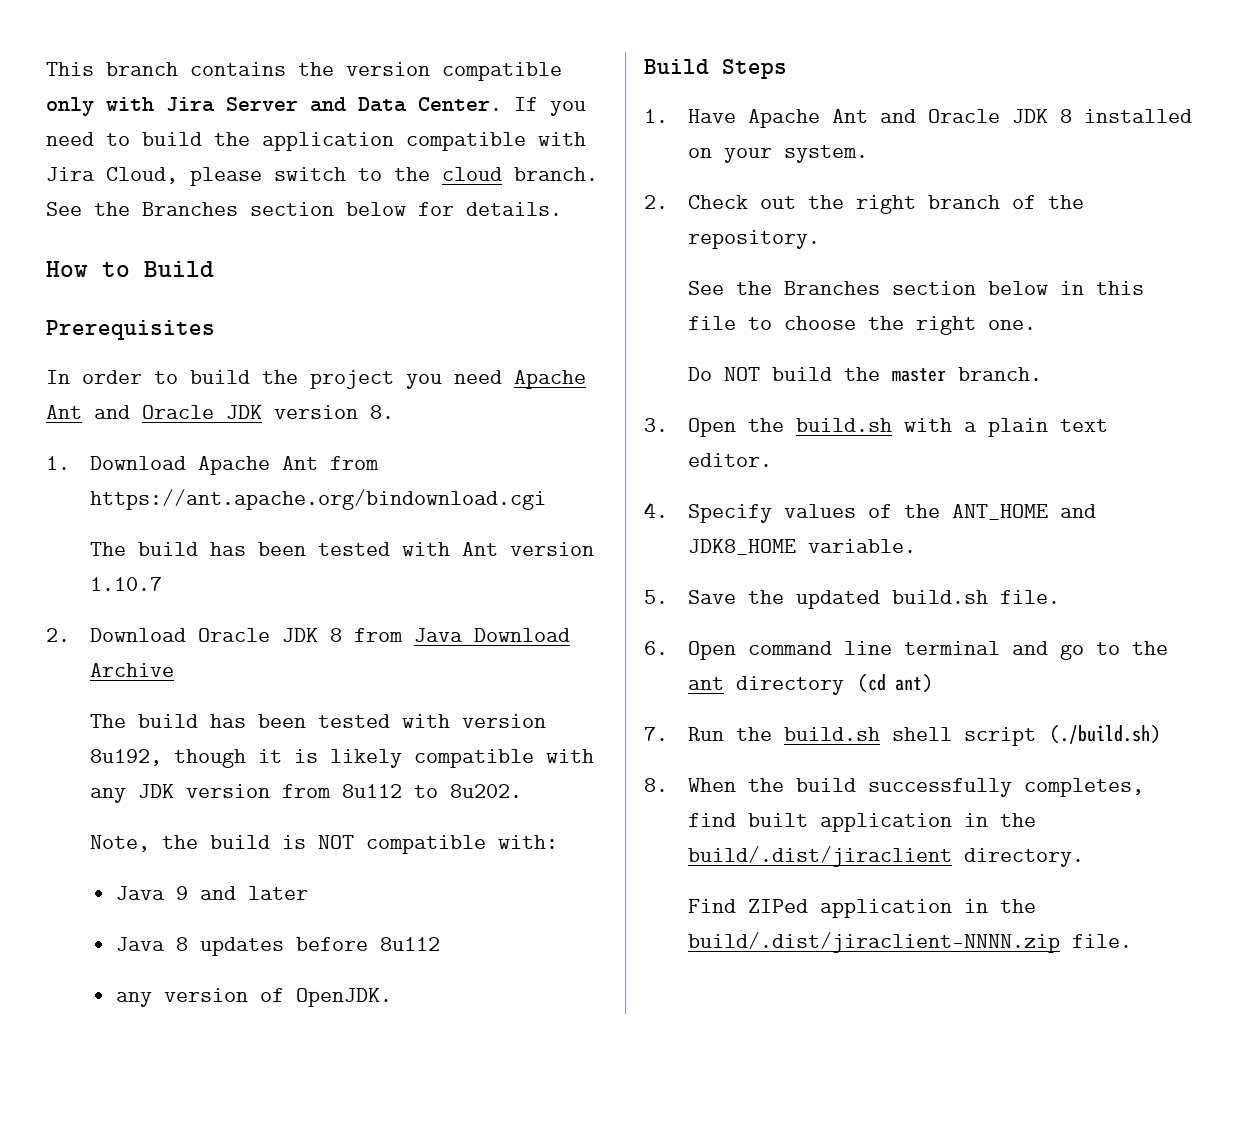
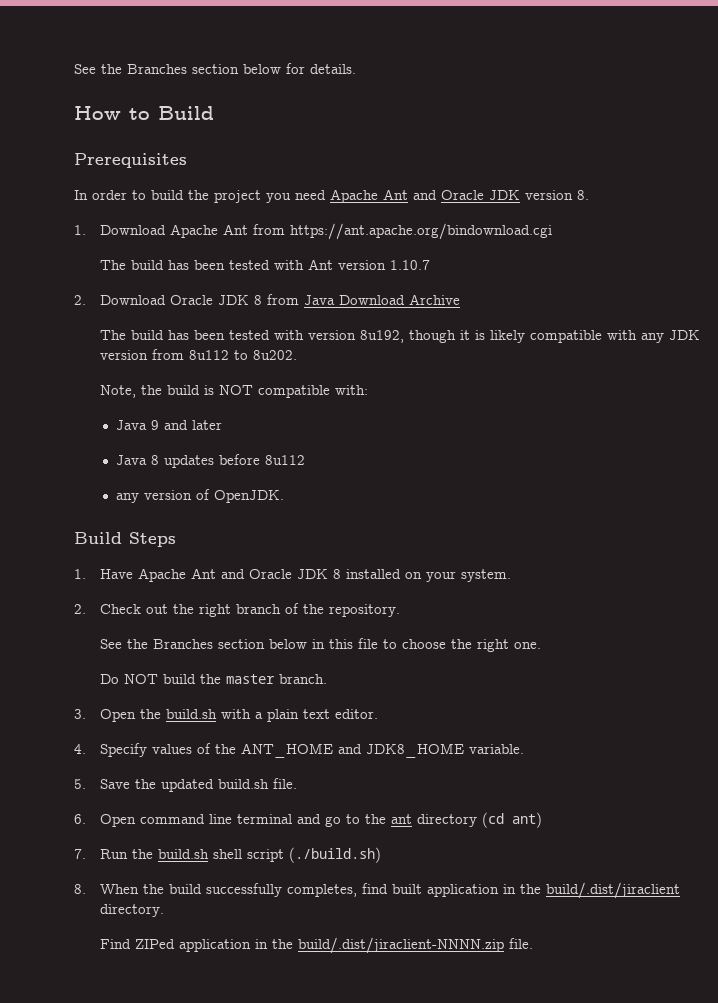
[46,62,562,81] [46,97,586,116] [46,132,586,151] [46,167,598,186] This branch contains the version compatible only with Jira Server and Data Center. If you need to build the application compatible with Jira Cloud, please switch to the cloud branch. -> (74, 69) none

